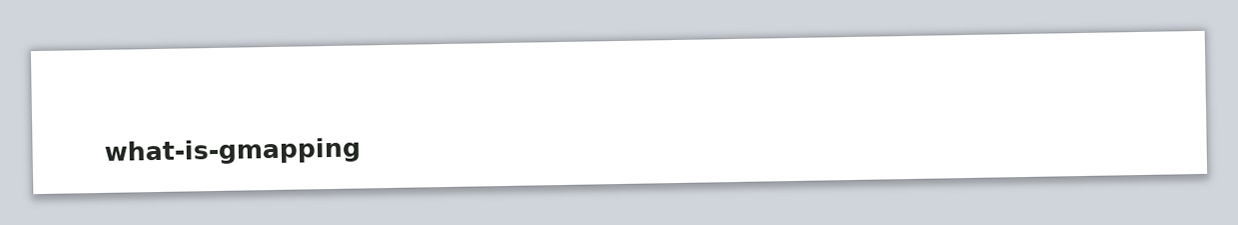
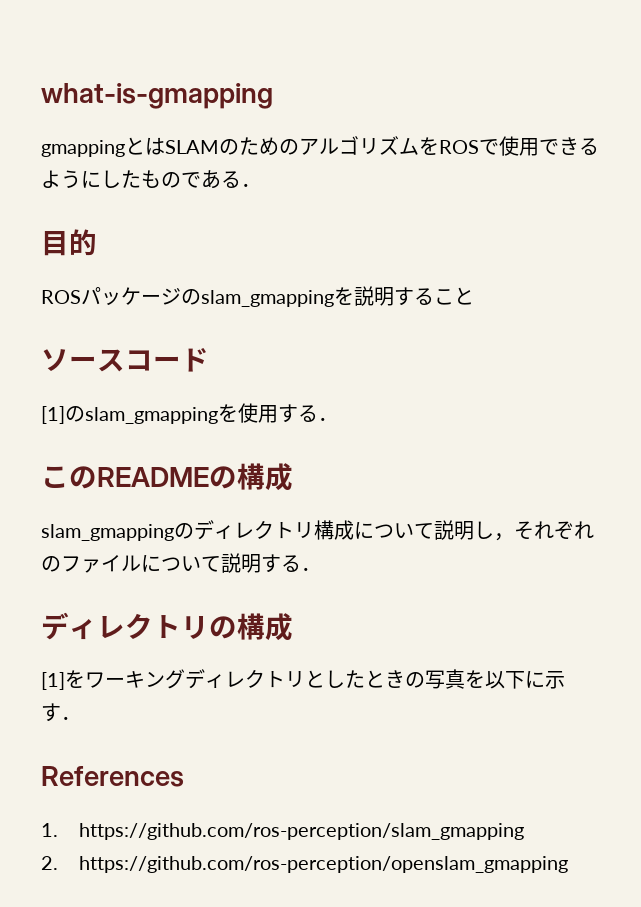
(361, 151) none -> [41,136,599,157] [41,170,261,189] [41,229,97,256] [41,286,474,307] [41,348,209,372] [41,403,338,424] [41,463,293,491] [41,520,594,541] [41,553,321,573] [41,612,293,641] [41,669,565,690] [41,703,81,722] [41,766,184,787] [41,823,525,840] [41,856,569,873] // gmappingとはSLAMのためのアルゴリズムをROSで使用できるようにしたものである． // 目的 // ROSパッケージのslam_gmappingを説明すること // ソースコード // [1]のslam_gmappingを使用する． // このREADMEの構成 // slam_gmappingのディレクトリ構成について説明し，それぞれのファイルについて説明する． // ディレクトリの構成 // [1]をワーキングディレクトリとしたときの写真を以下に示す． // References // 1. https://github.com/ros-perception/slam_gmapping // 2. https://github.com/ros-perception/openslam_gmapping

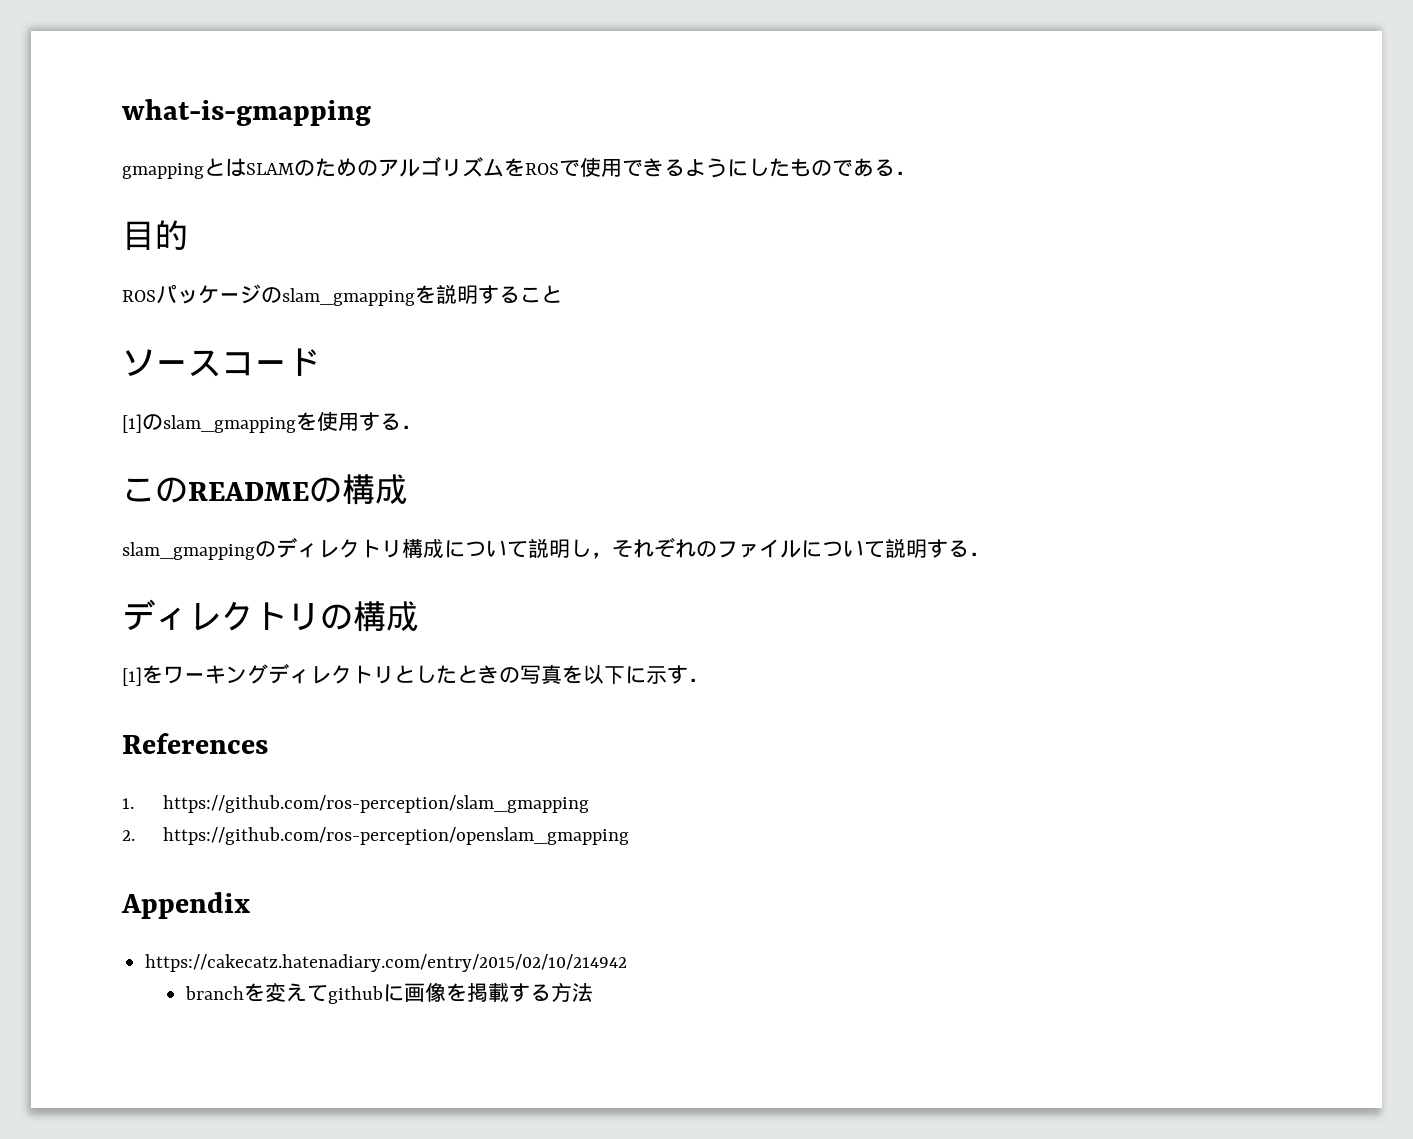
(569, 864) none -> [121,892,250,919] [145,954,628,972] [184,982,593,1004] // Appendix // https://cakecatz.hatenadiary.com/entry/2015/02/10/214942 // branchを変えてgithubに画像を掲載する方法

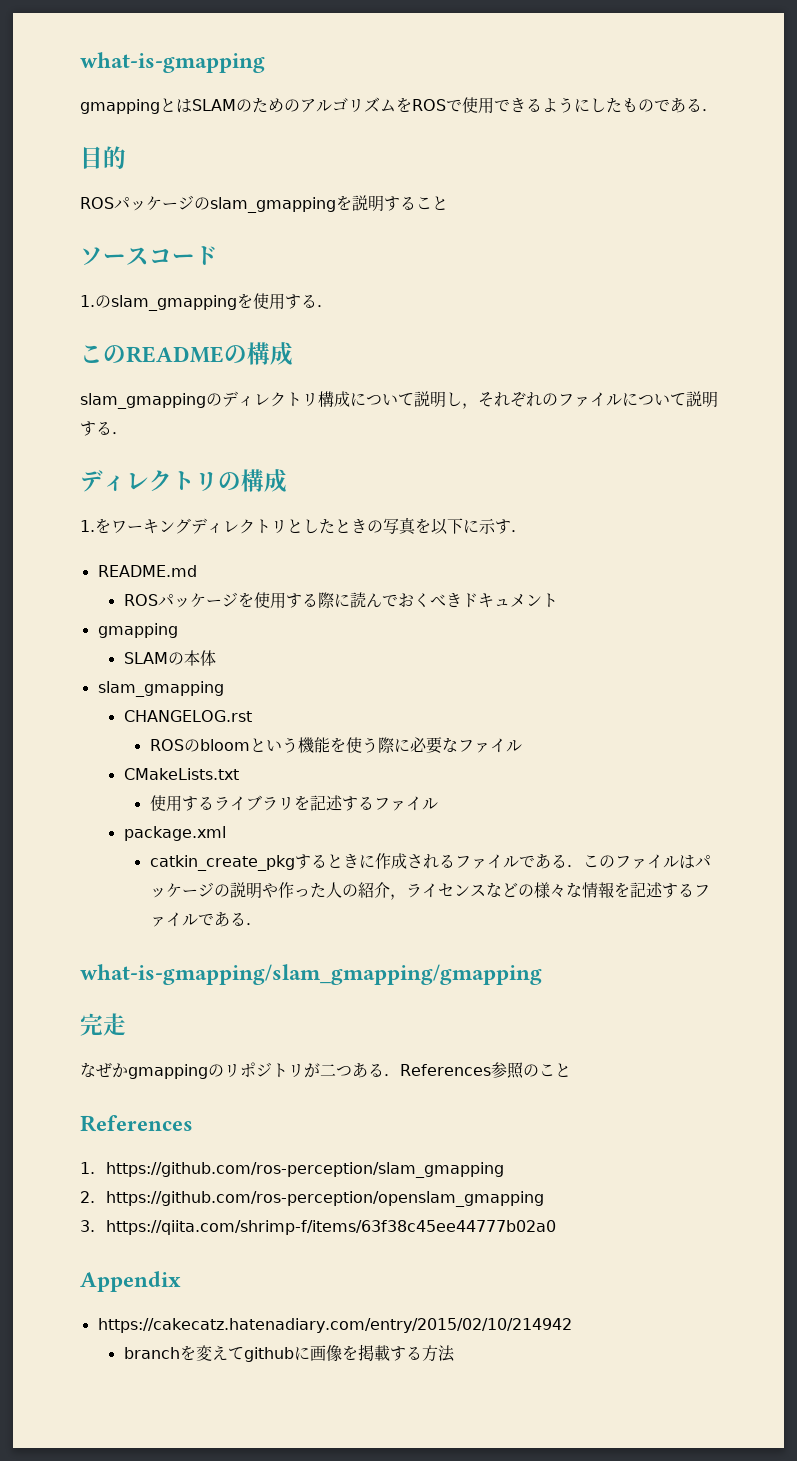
[122,414,142,433] [1] -> [80,295,95,307] 1.
[122,667,142,686] [1] -> [80,520,95,532] 1.
(709, 680) none -> [97,565,197,577] [123,592,558,609] [97,623,178,638] [123,650,216,666] [97,681,224,697] [123,710,252,722] [149,737,522,754] [123,768,239,780] [149,795,438,812] [123,826,226,841] [149,853,711,871] [149,882,710,900] [149,912,262,927] [80,964,542,985] [80,1013,126,1036] [80,1062,571,1079] // README.md // ROSパッケージを使用する際に読んでおくべきドキュメント // gmapping // SLAMの本体 // slam_gmapping // CHANGELOG.rst // ROSのbloomという機能を使う際に必要なファイル // CMakeLists.txt // 使用するライブラリを記述するファイル // package.xml // catkin_create_pkgするときに作成されるファイルである．このファイルはパッケージの説明や作った人の紹介，ライセンスなどの様々な情報を記述するファイルである． // what-is-gmapping/slam_gmapping/gmapping // 完走 // なぜかgmappingのリポジトリが二つある．References参照のこと
(629, 836) none -> [80,1220,557,1235] // 3. https://qiita.com/shrimp-f/items/63f38c45ee44777b02a0

